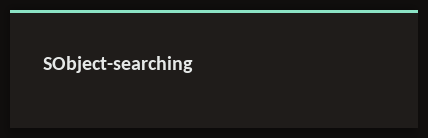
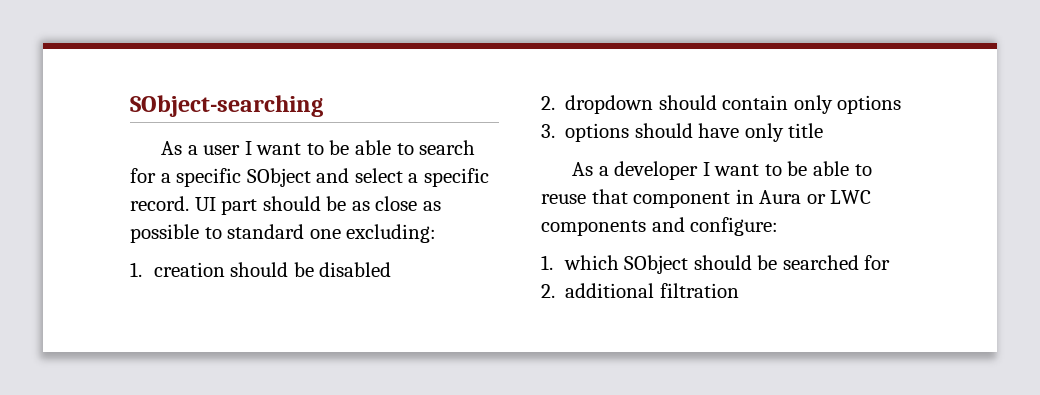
(193, 64) none -> [161,140,476,155] [130,168,489,187] [130,196,441,215] [130,224,437,243] [130,262,392,277] [541,95,902,114] [541,123,824,142] [572,161,872,180] [541,189,872,208] [541,217,779,236] [541,255,891,274] [541,283,739,298] // As a user I want to be able to search for a specific SObject and select a specific record. UI part should be as close as possible to standard one excluding: // 1. creation should be disabled // 2. dropdown should contain only options // 3. options should have only title // As a developer I want to be able to reuse that component in Aura or LWC components and configure: // 1. which SObject should be searched for // 2. additional filtration

